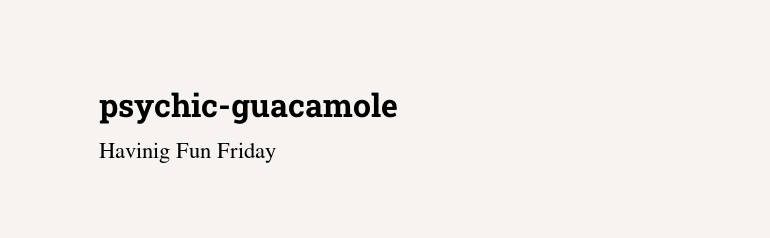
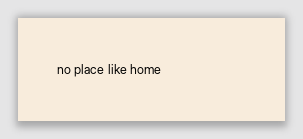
[99,92,398,124] [99,142,277,163] psychic-guacamole // Havinig Fun Friday -> [57,64,162,77] no place like home

